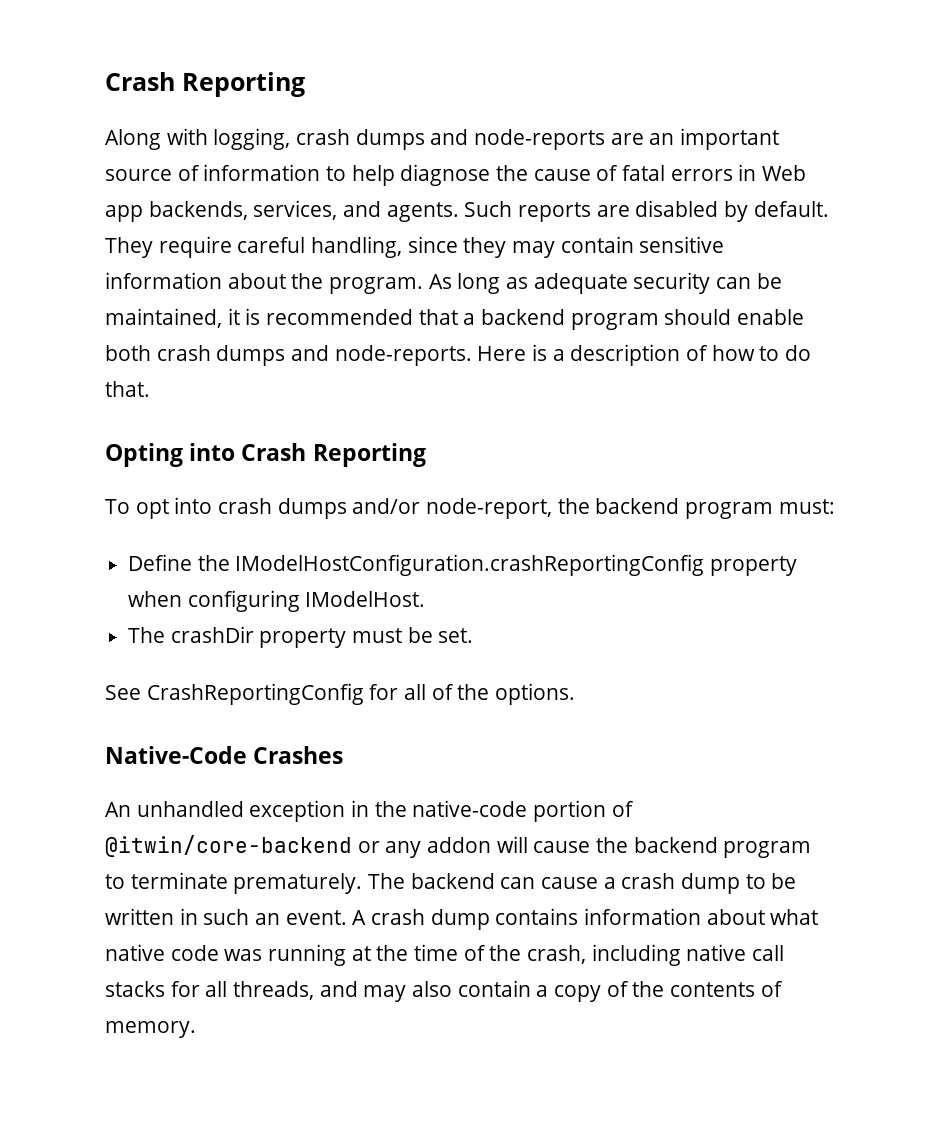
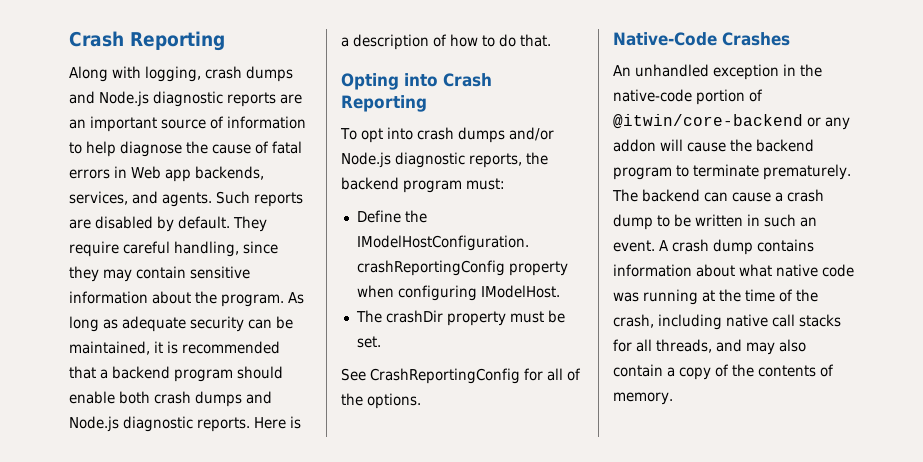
[474,129,606,150] node-reports -> [99,91,276,107] Node.js diagnostic reports
[334,345,472,366] node-reports. -> [69,416,250,432] Node.js diagnostic reports.
[426,498,553,519] node-report, -> [341,152,522,168] Node.js diagnostic reports,

